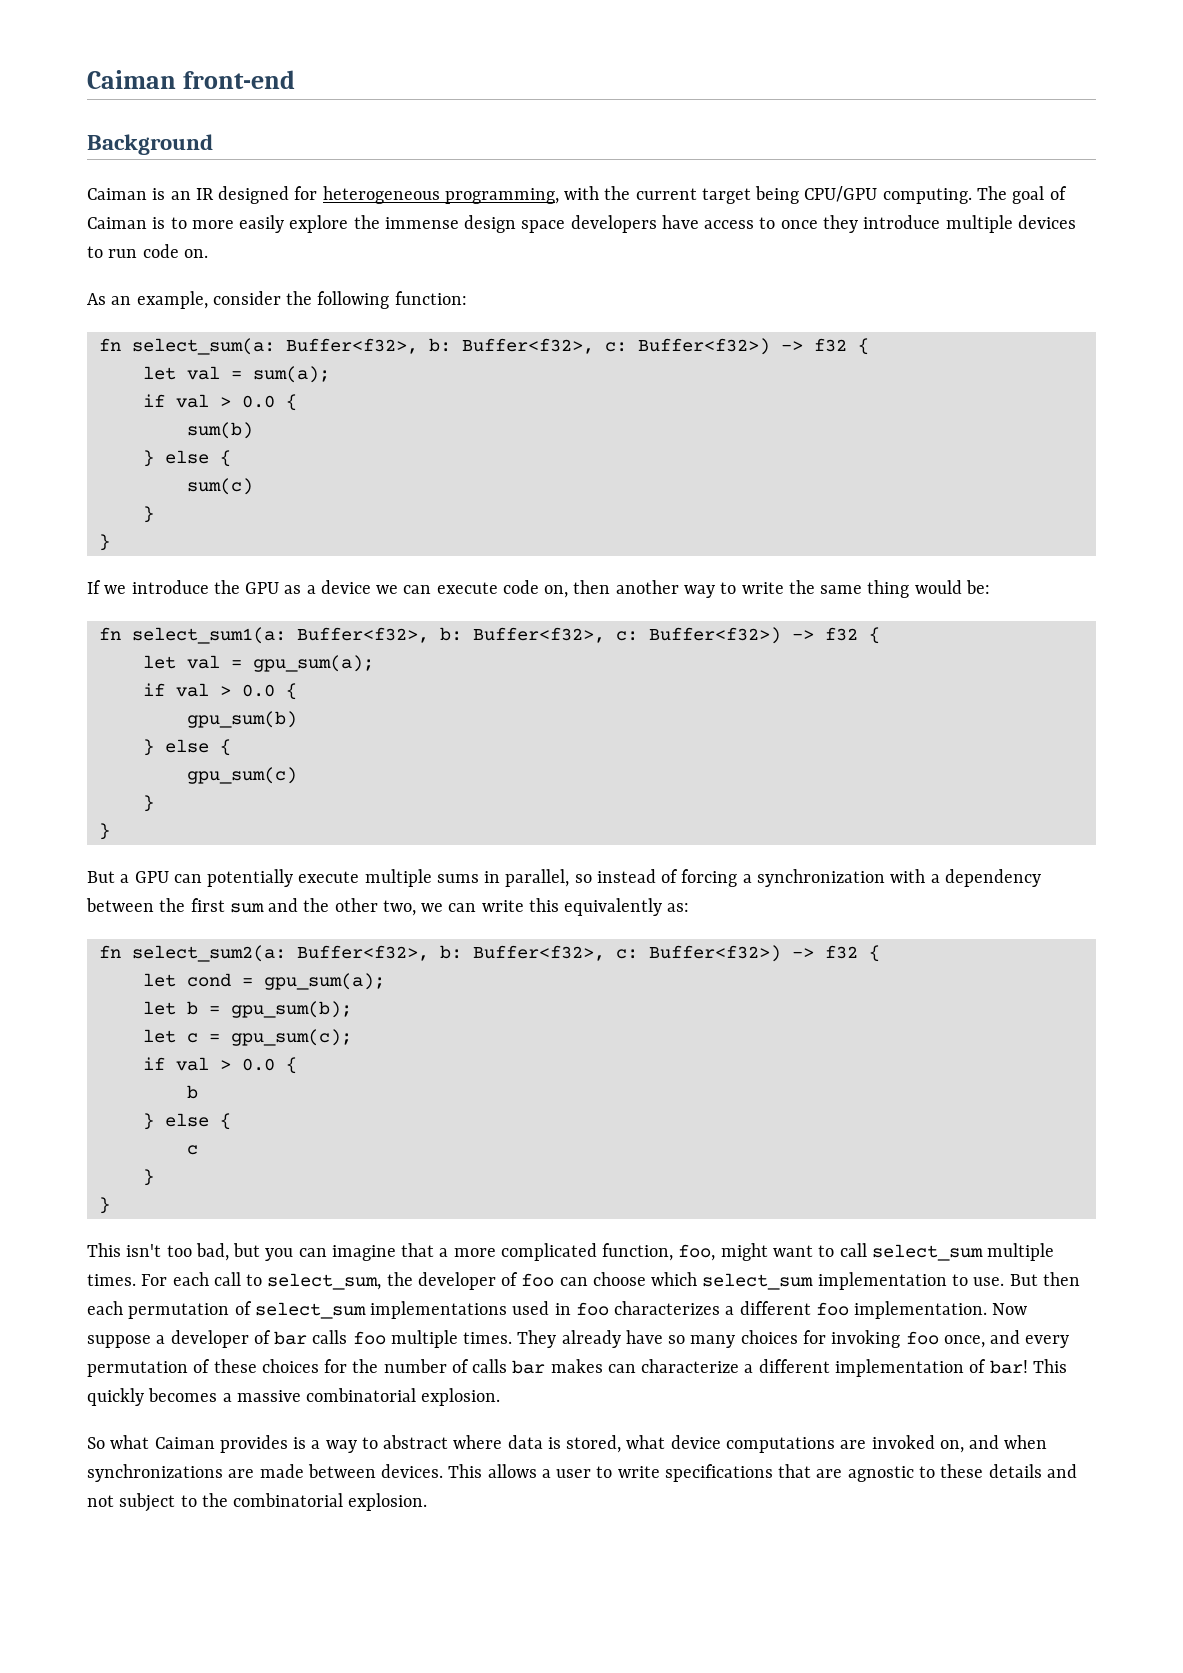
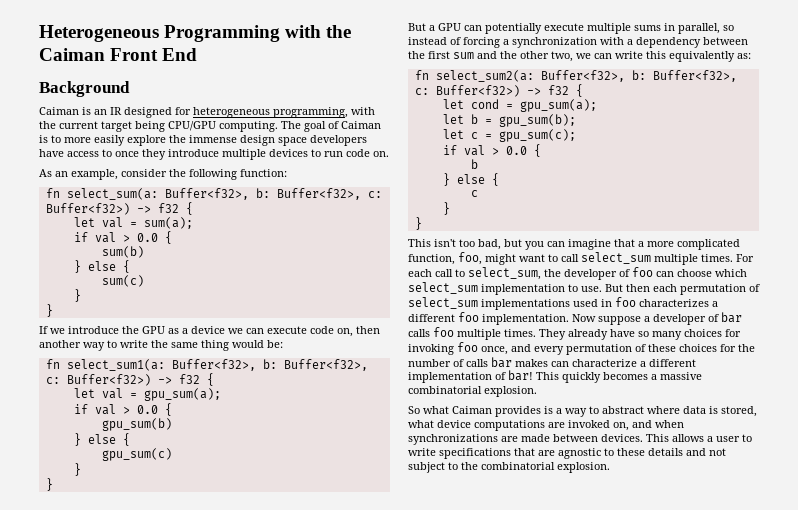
[87,70,295,89] Caiman front-end -> [39,25,352,42] [39,48,198,61] Heterogeneous Programming with the Caiman Front End

